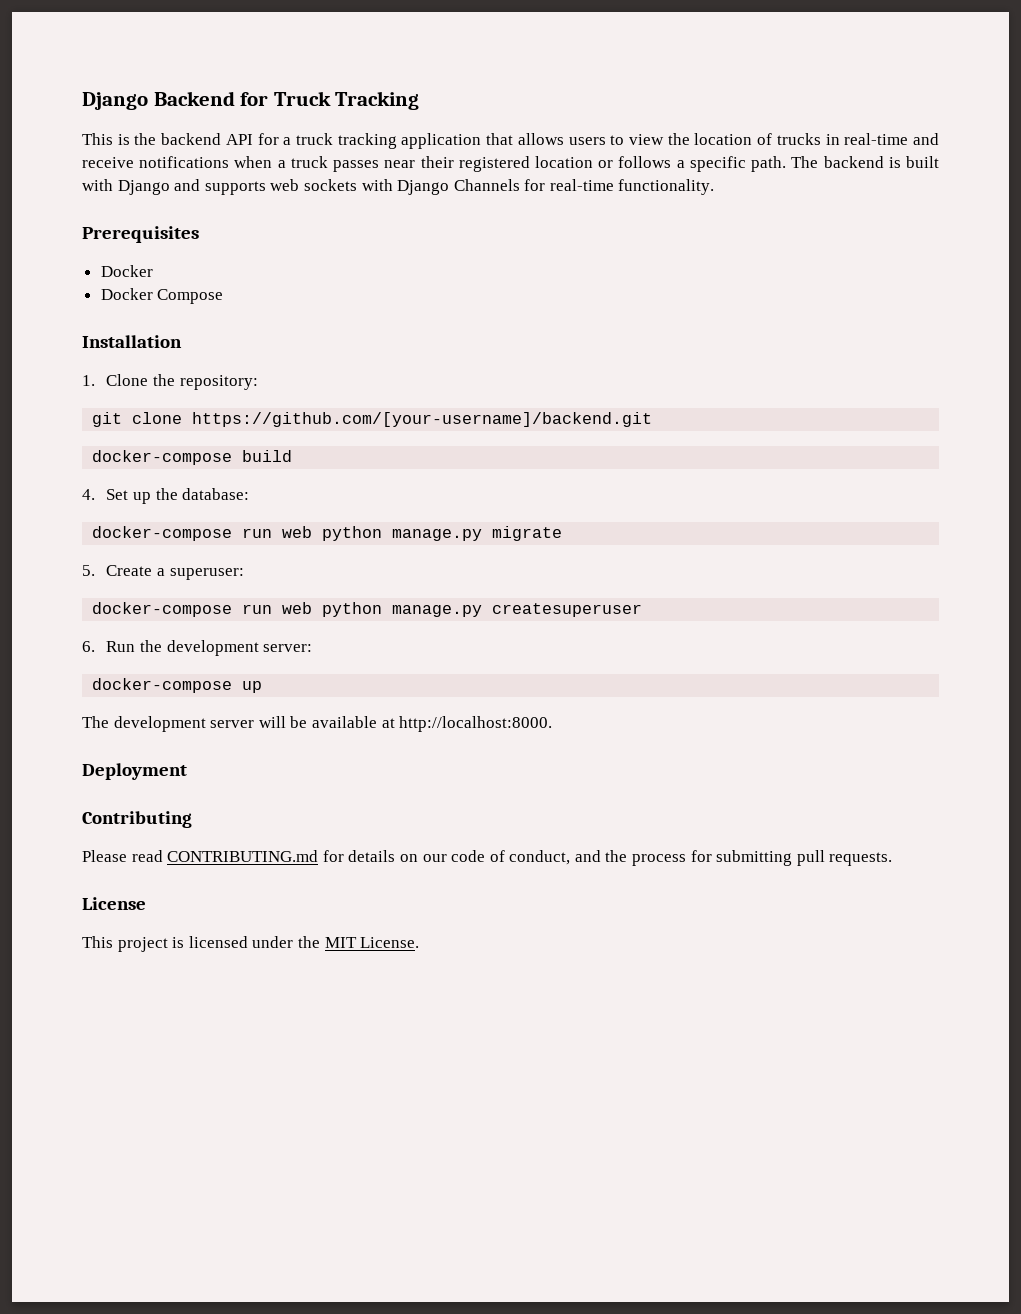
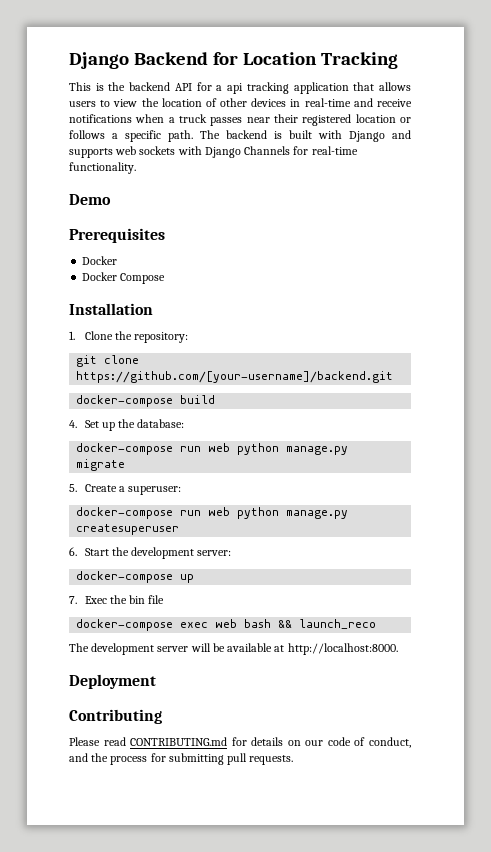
[273,91,331,106] Truck -> [242,52,317,65] Location
[296,133,333,145] truck -> [227,83,244,94] api
[776,133,821,145] trucks -> [220,98,287,107] other devices
(715, 187) none -> [69,194,111,205] // Demo
[106,641,136,652] Run -> [84,548,109,556] Start
(263, 687) none -> [69,595,165,604] [76,619,377,631] // 7. Exec the bin file // docker-compose exec web bash && launch_reco
[82,897,146,910] [82,936,420,952] // License // This project is licensed under the MIT License. -> (294, 760) none

